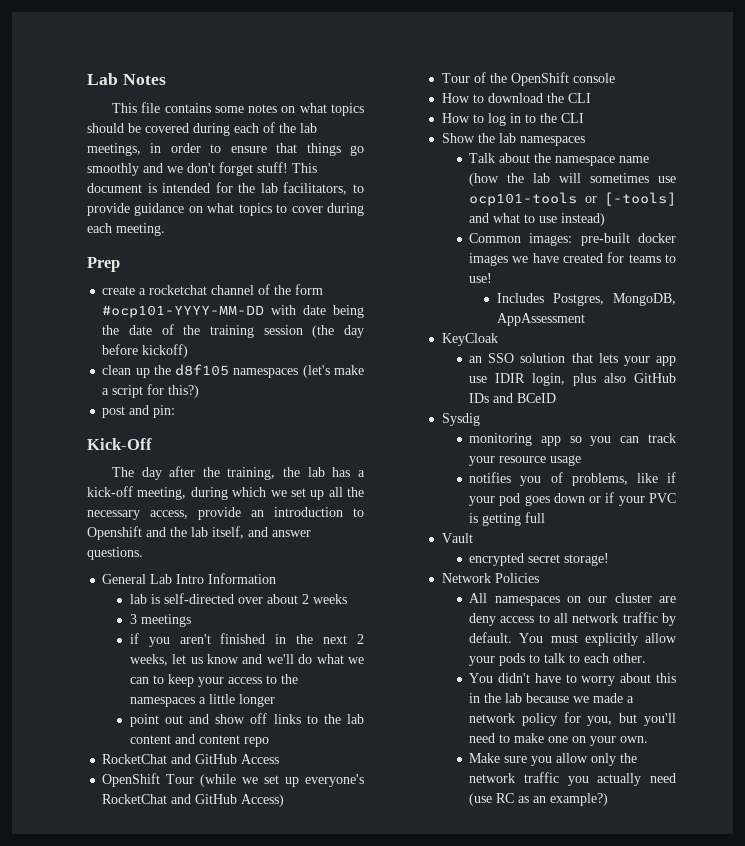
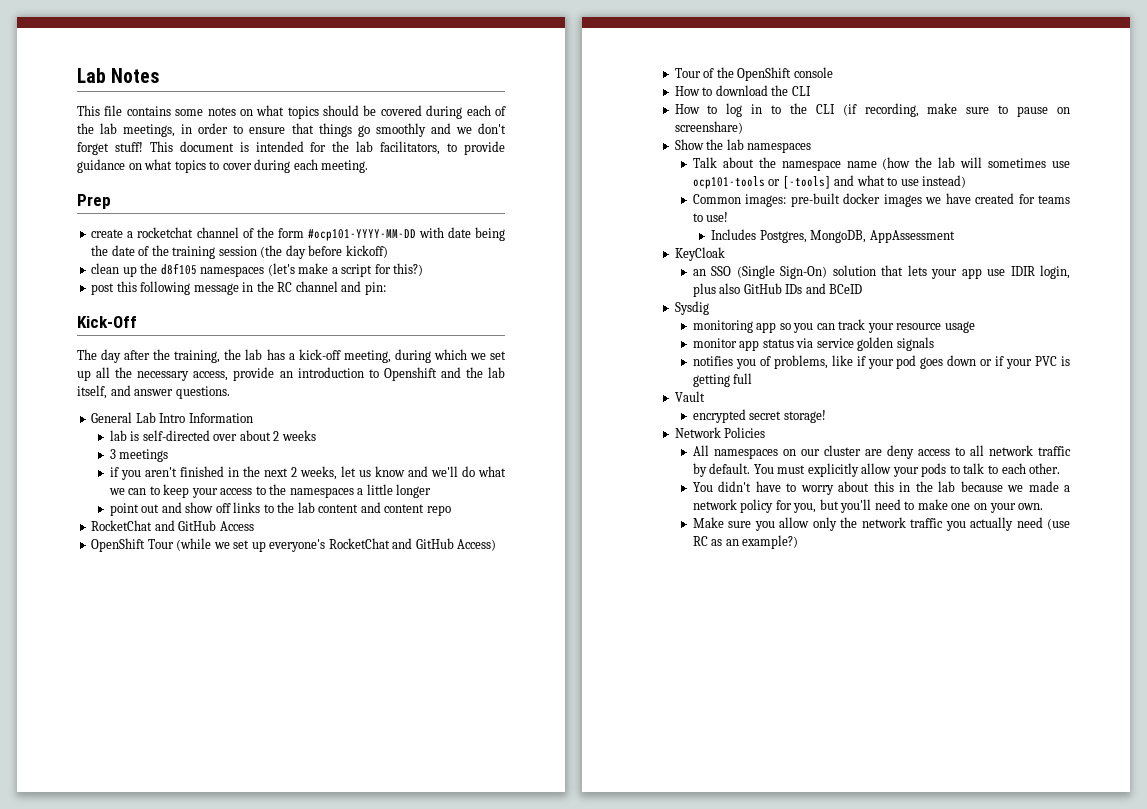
(126, 412) none -> [116,281,338,295] this following message in the RC channel
(584, 118) none -> [842,103,1070,117] [674,121,743,134] (if recording, make sure to pause on screenshare)
(515, 358) none -> [736,265,828,279] (Single Sign-On)
(582, 460) none -> [692,337,934,351] // monitor app status via service golden signals

